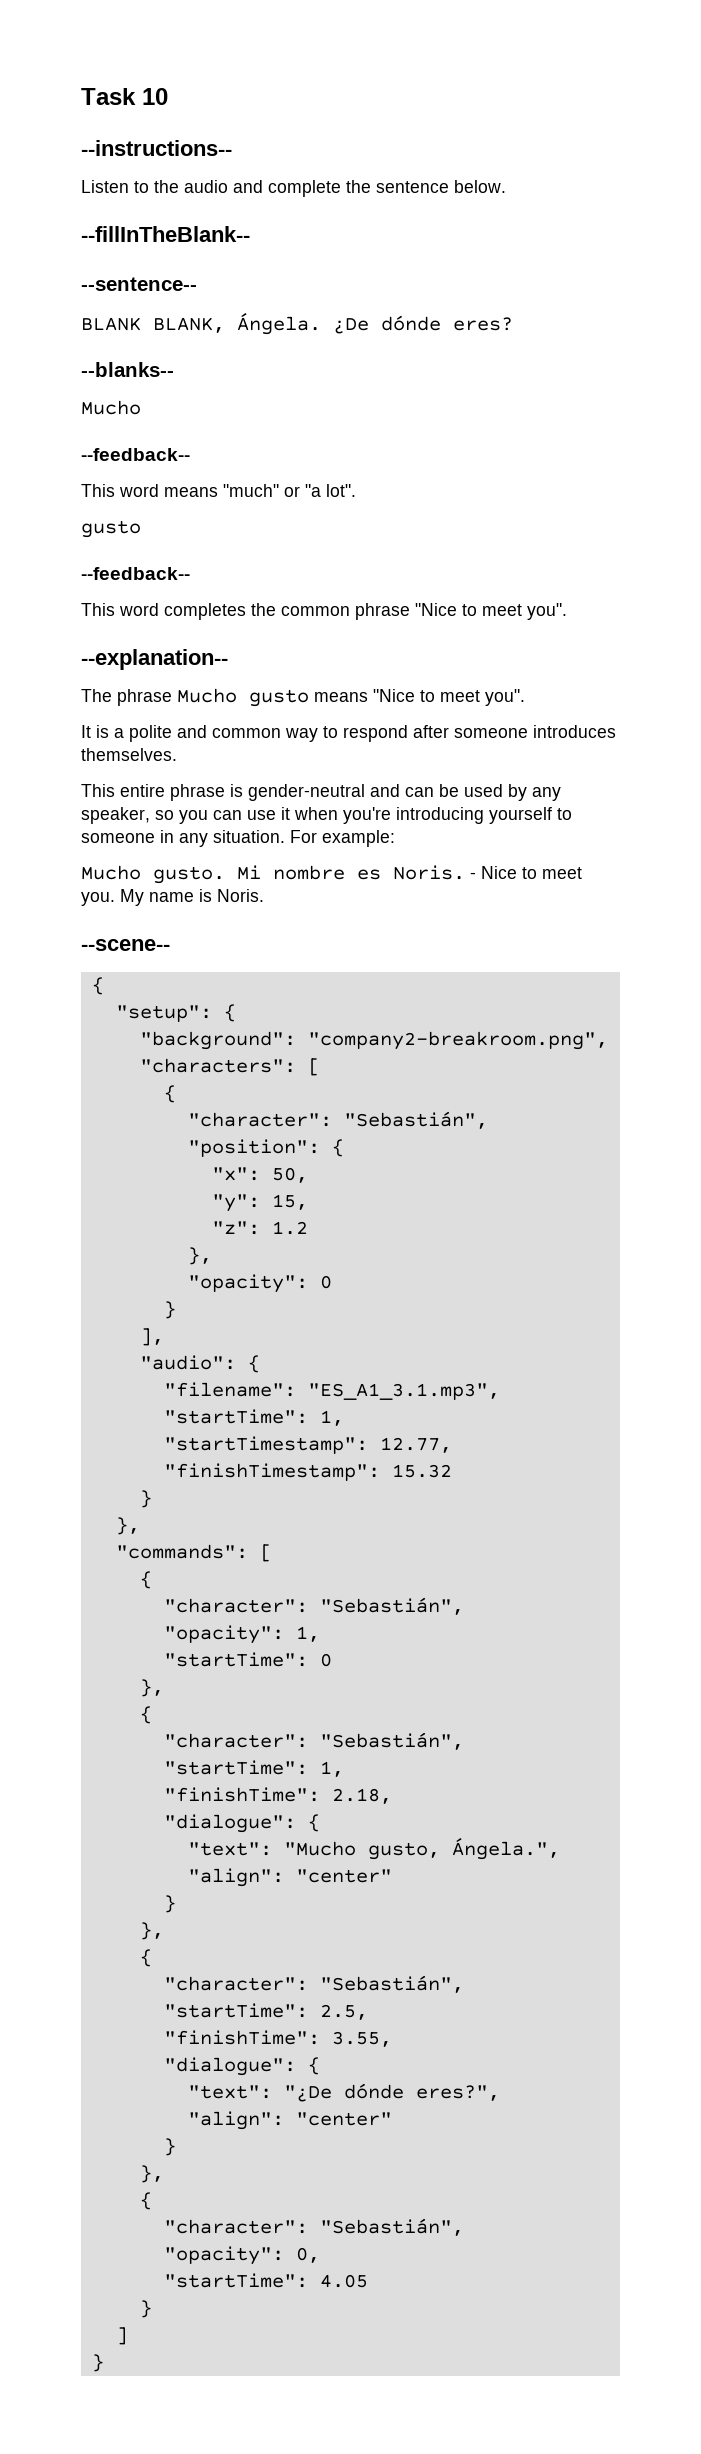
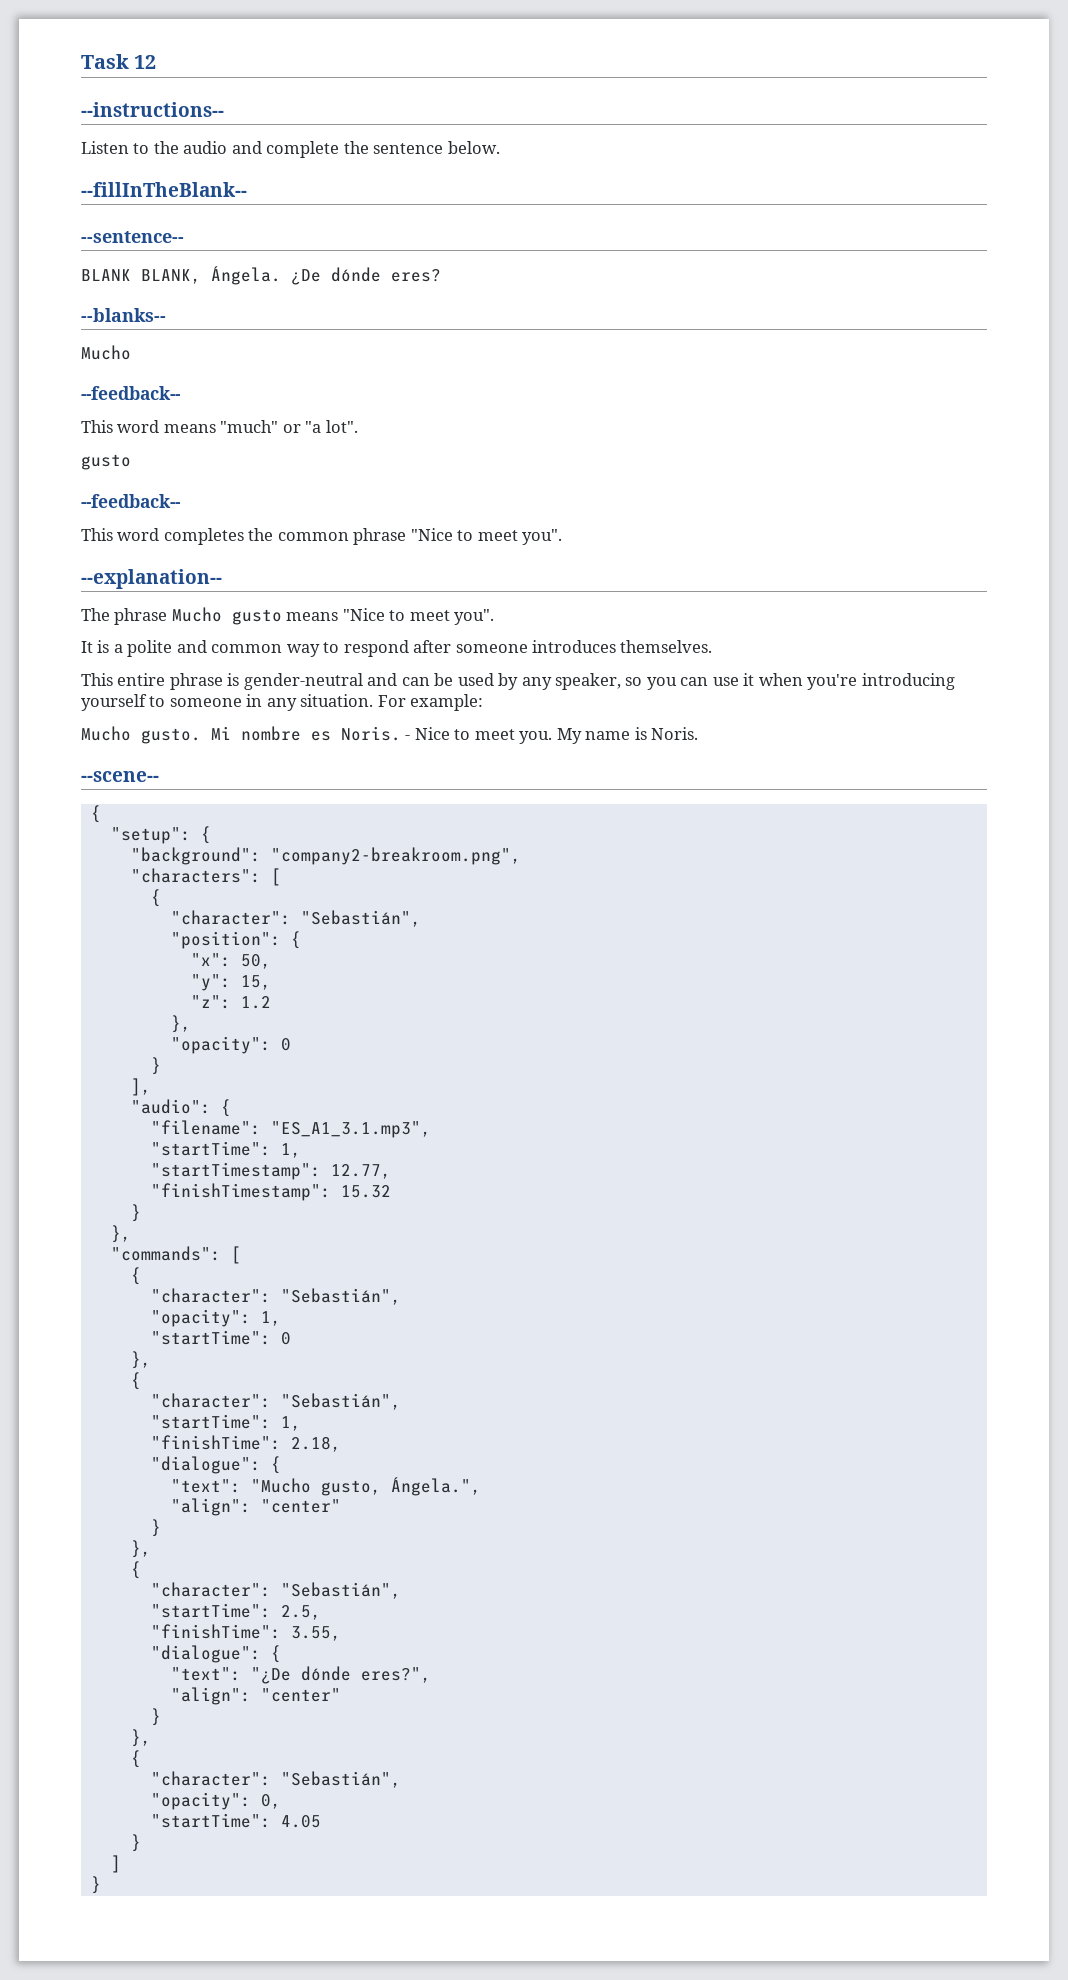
[142,88,168,105] 10 -> [134,55,157,69] 12

